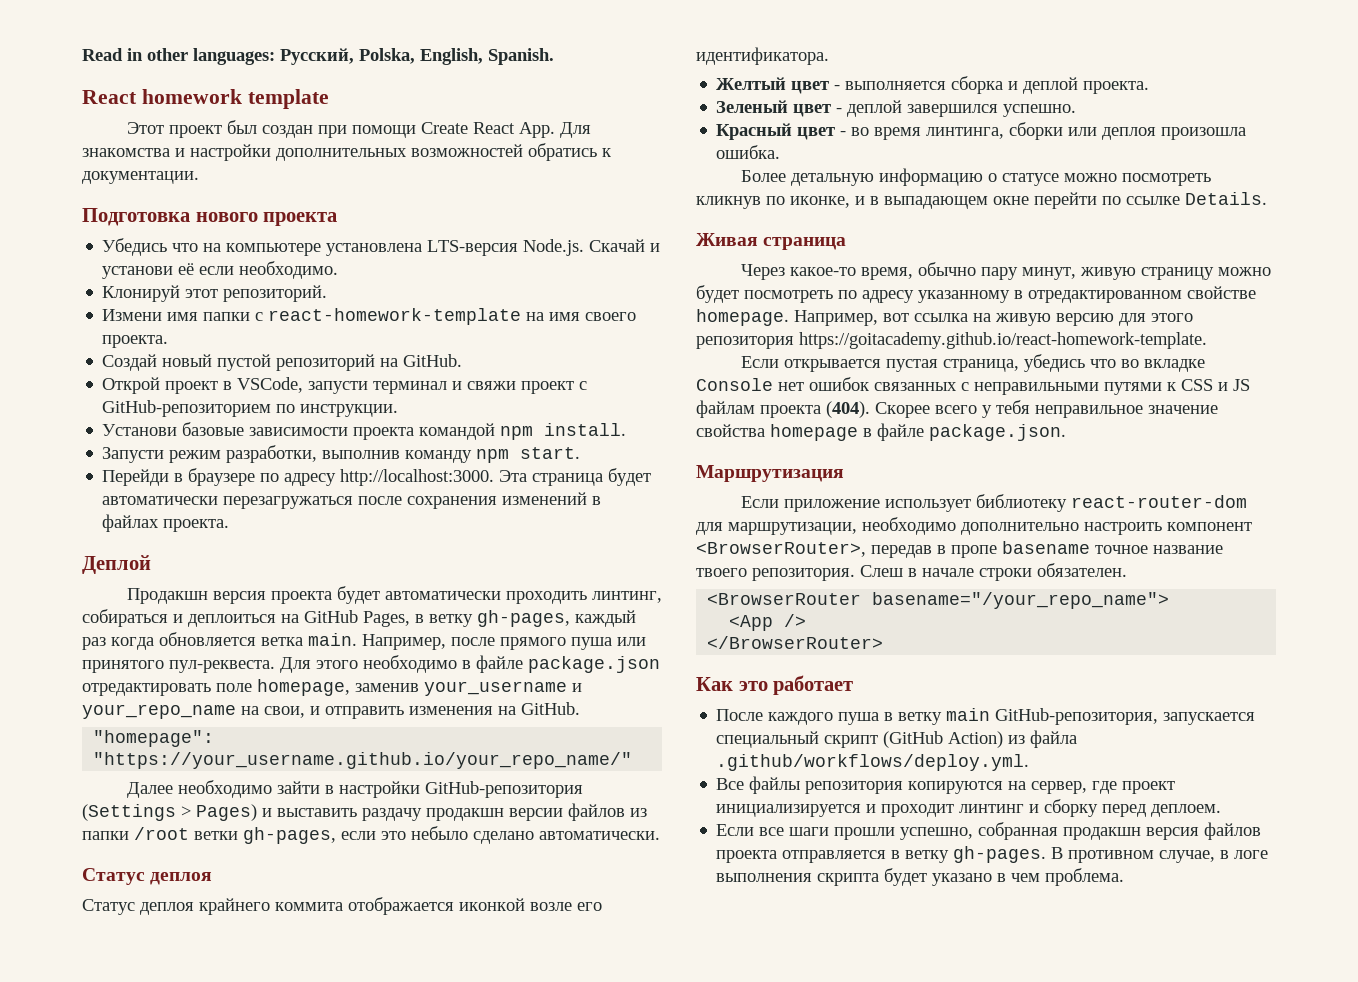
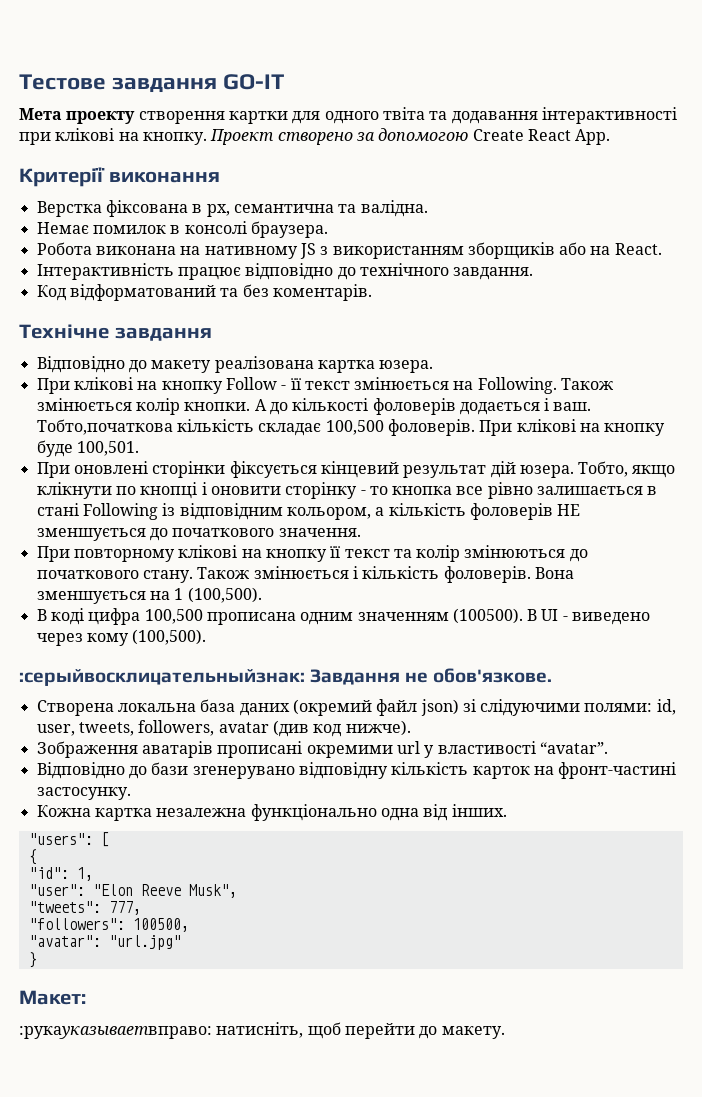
[82,48,554,65] [82,89,329,109] [126,120,591,138] [82,143,611,161] [82,171,199,184] [82,208,338,226] [102,238,661,256] [102,261,339,279] [102,285,328,302] [102,308,637,325] [102,335,169,348] [102,354,463,371] [102,377,588,394] [102,400,399,417] [102,422,627,440] [102,445,581,463] [102,468,652,486] [102,492,602,509] [102,514,230,532] [82,555,151,574] [126,586,662,604] [82,609,636,627] [82,632,646,650] [82,655,660,673] [82,679,582,696] [82,702,580,719] [93,730,215,747] [93,752,633,769] [126,780,583,798] [82,803,647,821] [82,826,660,844] [82,868,213,885] [82,897,602,915] [696,47,829,65] [716,76,1150,94] [716,100,1077,117] [716,122,1247,140] [716,145,781,159] [740,168,1211,186] [696,192,1267,209] [696,233,847,250] [740,262,1271,280] [696,285,1256,303] [696,309,1193,326] [696,332,1207,349] [740,354,1205,372] [696,377,1250,395] [696,400,1218,418] [696,423,1066,441] [696,465,844,482] [740,494,1247,512] [696,517,1252,535] [696,541,1223,558] [696,563,1127,581] [707,592,1170,609] [729,614,807,631] [707,636,884,649] [696,675,854,695] [716,708,1256,725] [716,730,1078,748] [716,754,1030,771] [716,776,1176,794] [716,799,1222,817] [716,822,1262,840] [716,846,1269,863] [716,868,1125,886] Read in other languages: Русский, Polska, English, Spanish. // React homework template // Этот проект был создан при помощи Create React App. Для знакомства и настройки дополнительных возможностей обратись к документации. // Подготовка нового проекта // Убедись что на компьютере установлена LTS-версия Node.js. Скачай и установи её если необходимо. // Клонируй этот репозиторий. // Измени имя папки с react-homework-template на имя своего проекта. // Создай новый пустой репозиторий на GitHub. // Открой проект в VSCode, запусти терминал и свяжи проект с GitHub-репозиторием по инструкции. // Установи базовые зависимости проекта командой npm install. // Запусти режим разработки, выполнив команду npm start. // Перейди в браузере по адресу http://localhost:3000. Эта страница будет автоматически перезагружаться после сохранения изменений в файлах проекта. // Деплой // Продакшн версия проекта будет автоматически проходить линтинг, собираться и деплоиться на GitHub Pages, в ветку gh-pages, каждый раз когда обновляется ветка main. Например, после прямого пуша или принятого пул-реквеста. Для этого необходимо в файле package.json отредактировать поле homepage, заменив your_username и your_repo_name на свои, и отправить изменения на GitHub. // "homepage": "https://your_username.github.io/your_repo_name/" // Далее необходимо зайти в настройки GitHub-репозитория (Settings > Pages) и выставить раздачу продакшн версии файлов из папки /root ветки gh-pages, если это небыло сделано автоматически. // Статус деплоя // Статус деплоя крайнего коммита отображается иконкой возле его идентификатора. // Желтый цвет - выполняется сборка и деплой проекта. // Зеленый цвет - деплой завершился успешно. // Красный цвет - во время линтинга, сборки или деплоя произошла ошибка. // Более детальную информацию о статусе можно посмотреть кликнув по иконке, и в выпадающем окне перейти по ссылке Details. // Живая страница // Через какое-то время, обычно пару минут, живую страницу можно будет посмотреть по адресу указанному в отредактированном свойстве homepage. Например, вот ссылка на живую версию для этого репозитория https://goitacademy.github.io/react-homework-template. // Если открывается пустая страница, убедись что во вкладке Console нет ошибок связанных с неправильными путями к CSS и JS файлам проекта (404). Скорее всего у тебя неправильное значение свойства homepage в файле package.json. // Маршрутизация // Если приложение использует библиотеку react-router-dom для маршрутизации, необходимо дополнительно настроить компонент <BrowserRouter>, передав в пропе basename точное название твоего репозитория. Слеш в начале строки обязателен. // <BrowserRouter basename="/your_repo_name"> // <App /> // </BrowserRouter> // Как это работает // После каждого пуша в ветку main GitHub-репозитория, запускается специальный скрипт (GitHub Action) из файла .github/workflows/deploy.yml. // Все файлы репозитория копируются на сервер, где проект инициализируется и проходит линтинг и сборку перед деплоем. // Если все шаги прошли успешно, собранная продакшн версия файлов проекта отправляется в ветку gh-pages. В противном случае, в логе выполнения скрипта будет указано в чем проблема. -> [19,74,285,93] [19,107,677,124] [19,128,611,145] [19,167,220,187] [36,200,428,217] [36,221,328,238] [36,242,662,259] [36,263,534,280] [36,284,372,301] [19,324,212,341] [36,356,434,373] [36,377,615,394] [36,398,592,415] [36,419,666,436] [36,440,139,457] [36,461,676,478] [36,482,658,499] [36,503,581,520] [36,528,361,541] [36,545,588,562] [36,566,574,583] [36,587,262,604] [36,608,651,625] [36,629,207,646] [19,668,553,686] [36,699,676,716] [36,720,411,737] [36,741,608,758] [36,762,677,779] [36,787,131,800] [36,804,507,821] [28,832,109,847] [28,849,37,865] [28,867,93,881] [28,884,237,898] [28,901,141,915] [28,918,189,932] [28,935,181,950] [28,952,37,968] [19,990,86,1005] [19,1022,505,1039] Тестове завдання GO-IT // Мета проекту створення картки для одного твіта та додавання інтерактивності при клікові на кнопку. Проект створено за допомогою Create React App. // Критерії виконання // Верстка фіксована в рх, семантична та валідна. // Немає помилок в консолі браузера. // Робота виконана на нативному JS з використанням зборщиків або на React. // Інтерактивність працює відповідно до технічного завдання. // Код відформатований та без коментарів. // Технічне завдання // Відповідно до макету реалізована картка юзера. // При клікові на кнопку Follow - її текст змінюється на Following. Також змінюється колір кнопки. А до кількості фоловерів додається і ваш. Тобто,початкова кількість складає 100,500 фоловерів. При клікові на кнопку буде 100,501. // При оновлені сторінки фіксується кінцевий результат дій юзера. Тобто, якщо клікнути по кнопці і оновити сторінку - то кнопка все рівно залишається в стані Following із відповідним кольором, а кількість фоловерів НЕ зменшується до початкового значення. // При повторному клікові на кнопку її текст та колір змінюються до початкового стану. Також змінюється і кількість фоловерів. Вона зменшується на 1 (100,500). // В коді цифра 100,500 прописана одним значенням (100500). В UI - виведено через кому (100,500). // :серыйвосклицательныйзнак: Завдання не обов'язкове. // Створена локальна база даних (окремий файл json) зі слідуючими полями: id, user, tweets, followers, avatar (див код нижче). // Зображення аватарів прописані окремими url у властивості “avatar”. // Відповідно до бази згенерувано відповідну кількість карток на фронт-частині застосунку. // Кожна картка незалежна функціонально одна від інших. // "users": [ // { // "id": 1, // "user": "Elon Reeve Musk", // "tweets": 777, // "followers": 100500, // "avatar": "url.jpg" // } // Макет: // :рукауказываетвправо: натисніть, щоб перейти до макету.

